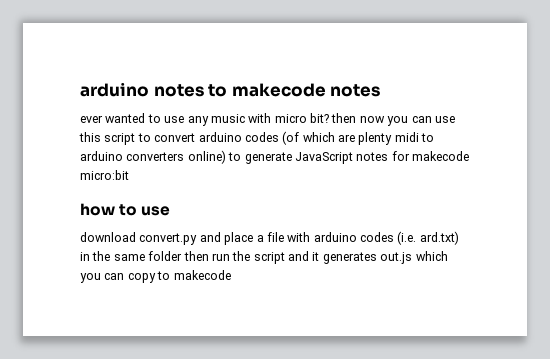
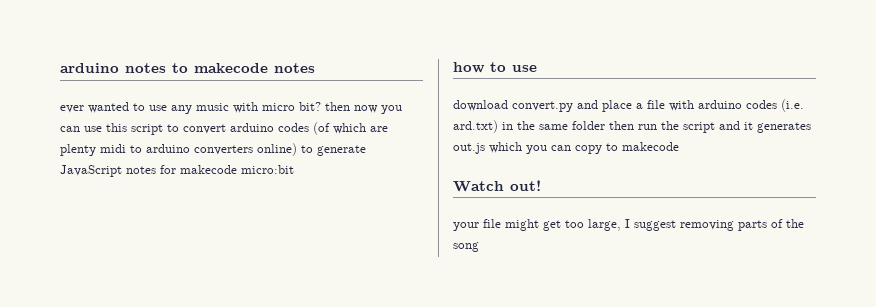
(231, 275) none -> [453,180,541,192] [453,219,804,231] [453,242,479,252] // Watch out! // your file might get too large, I suggest removing parts of the song

